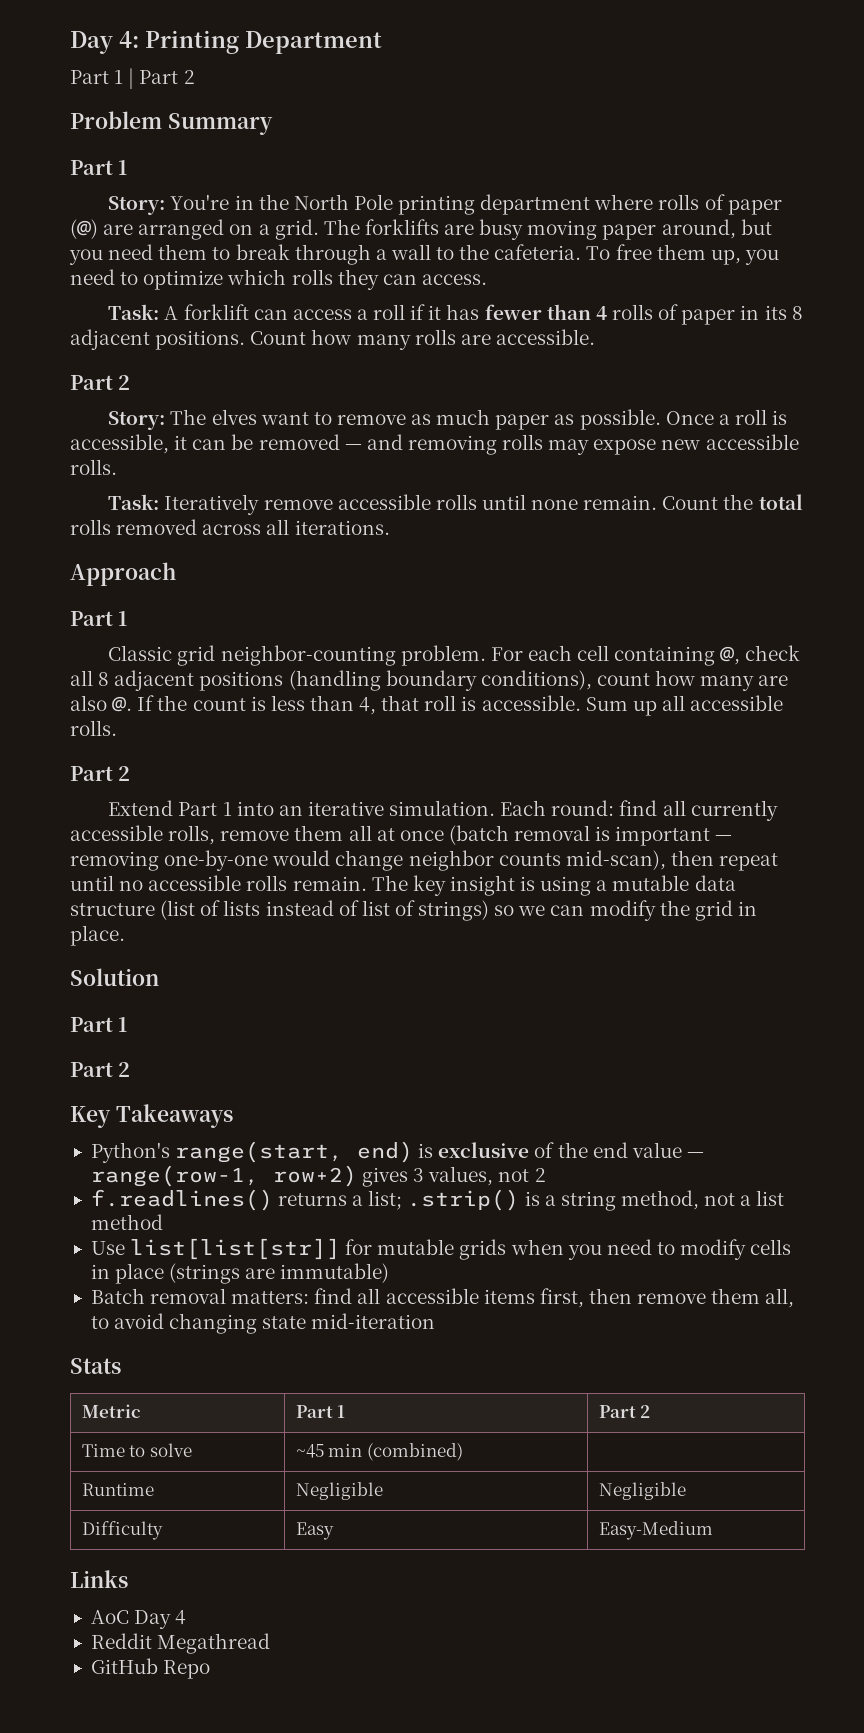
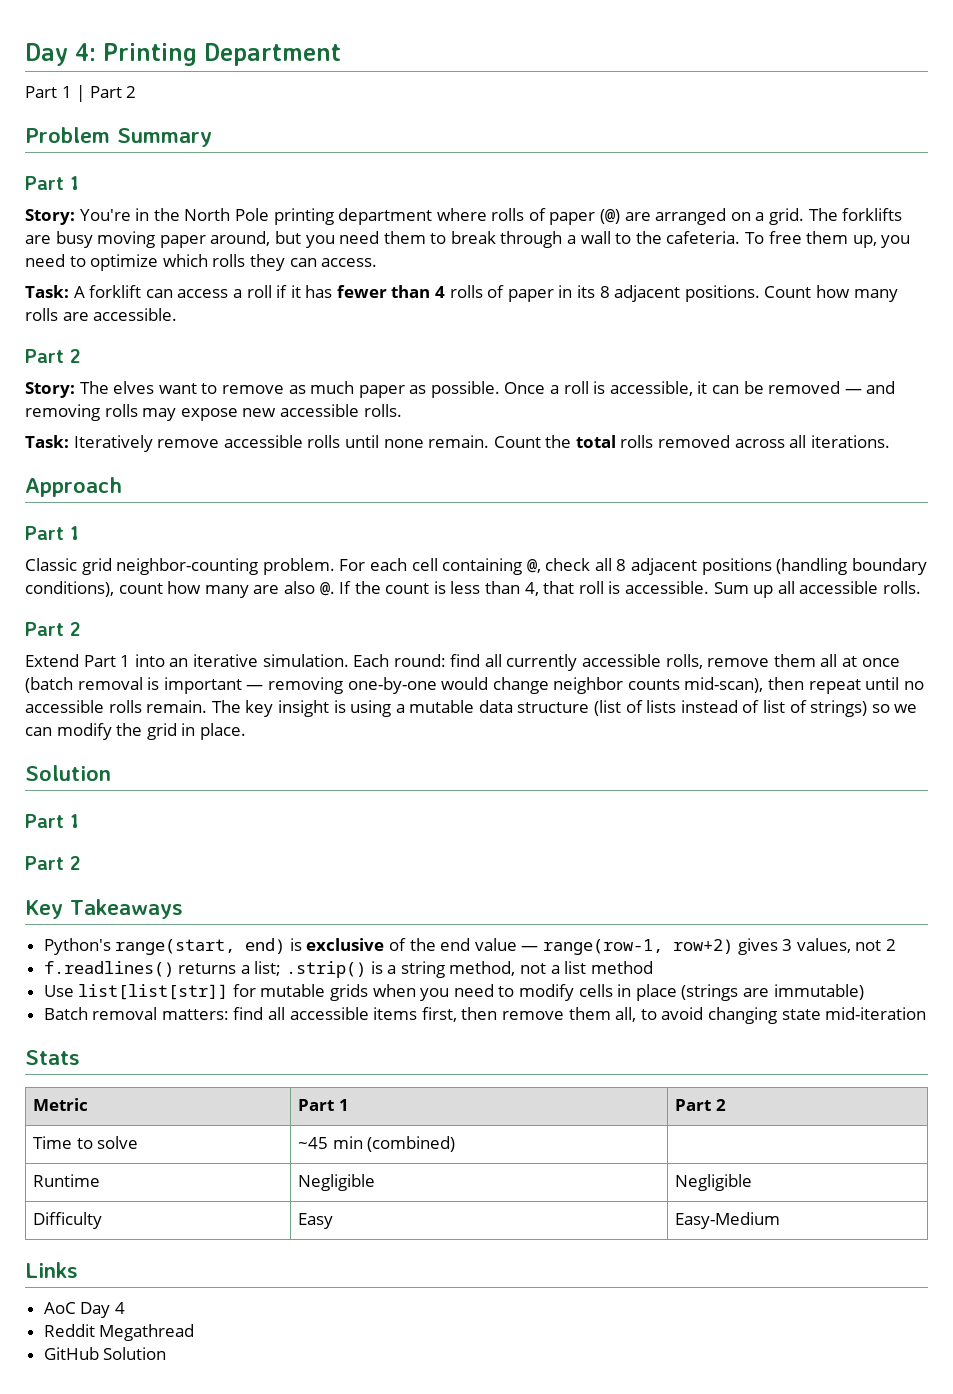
[163,1660,211,1679] Repo -> [103,1347,167,1360] Solution

